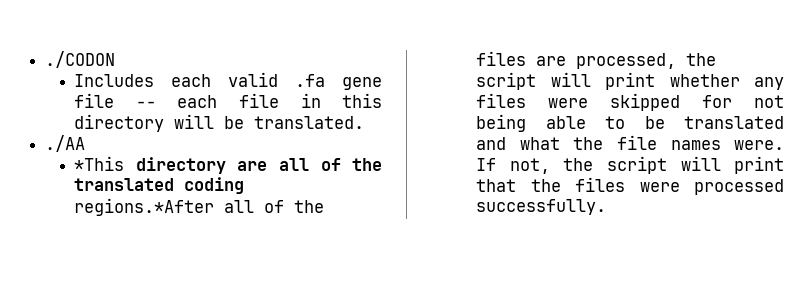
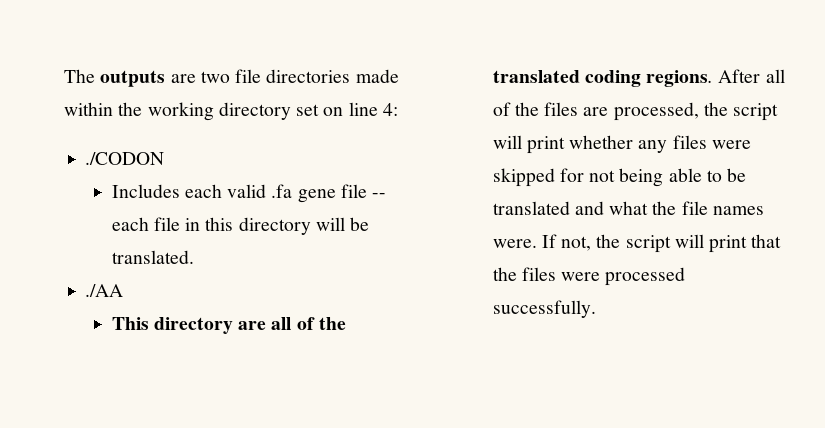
(45, 59) none -> [64,69,399,87] [64,102,398,121] The outputs are two file directories made within the working directory set on line 4: //
[74,156,125,171] *This -> [111,317,149,330] This
[74,198,215,216] regions.*After -> [646,69,761,87] regions. After

